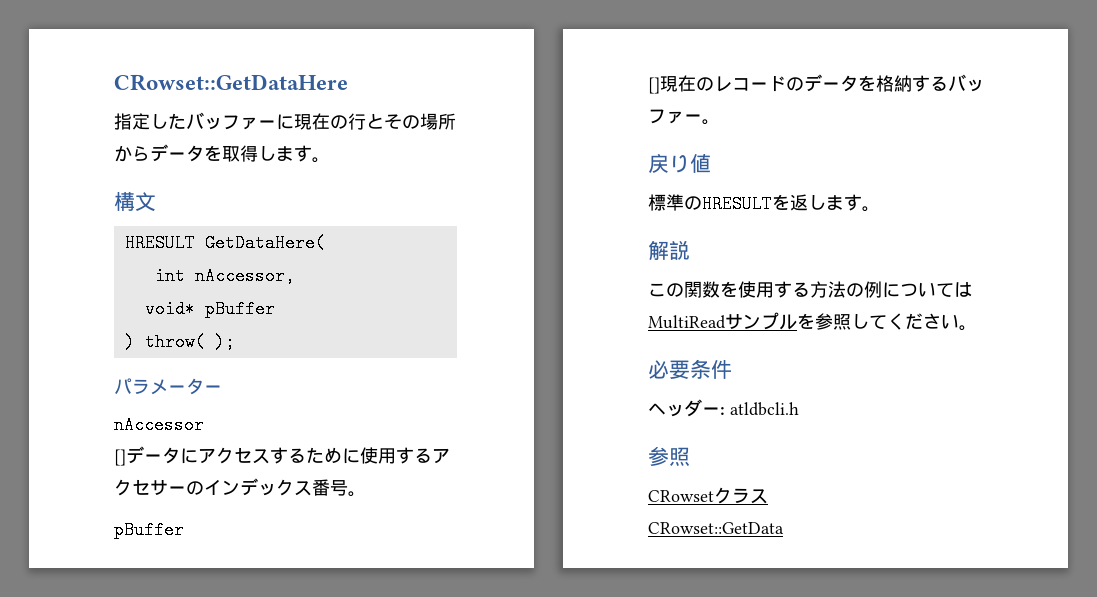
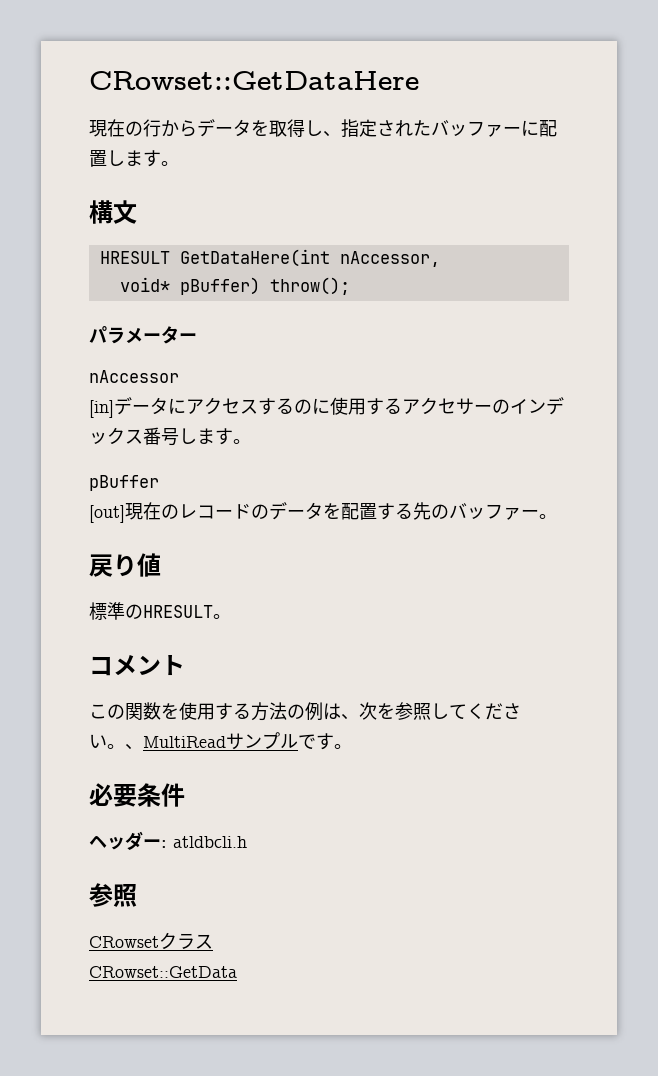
[114,112,456,130] 指定したバッファーに現在の行とその場所 -> [89,119,161,137] 現在の行
(276, 153) none -> [323,119,557,138] [89,150,125,167] 、指定されたバッファーに配置し
[204,234,325,252] [154,267,185,285] GetDataHere( // int -> [179,249,330,267] GetDataHere(int
[204,300,275,318] [124,333,235,351] pBuffer // ) throw( ); -> [179,277,350,295] pBuffer) throw();
[114,449,126,466] [] -> [89,400,114,418] [in]
[306,447,342,463] ため -> [294,399,312,414] の
(348, 488) none -> [179,428,233,445] します
[648,77,660,94] [] -> [89,505,125,523] [out]
[876,75,948,92] 格納する -> [341,502,449,520] 配置する先の
[772,194,880,212] [648,240,690,260] を返します。 // 解説 -> [213,614,231,619] [89,655,185,676] 。 // コメント
[882,282,972,298] [648,312,797,330] についてはMultiReadサンプル -> [323,702,377,720] は、次
(977, 328) none -> [125,732,352,750] 、MultiReadサンプルです。

